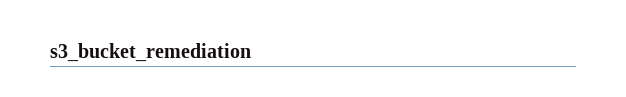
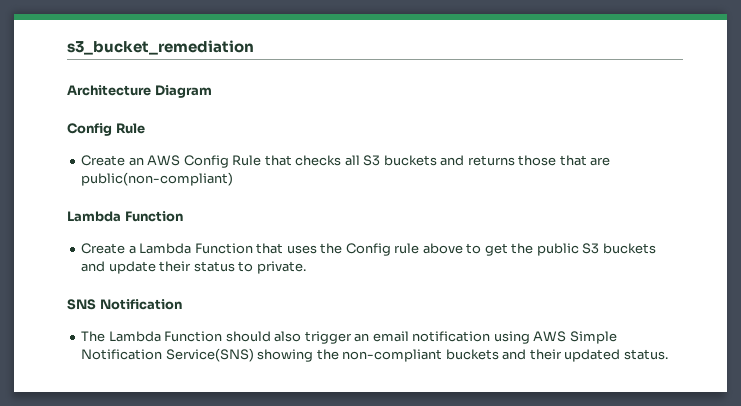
(251, 52) none -> [67,85,212,98] [67,123,145,136] [81,155,611,168] [81,172,234,186] [67,211,183,222] [81,243,656,256] [81,261,306,274] [67,299,182,310] [81,331,617,344] [81,348,668,362] // Architecture Diagram // Config Rule // Create an AWS Config Rule that checks all S3 buckets and returns those that are public(non-compliant) // Lambda Function // Create a Lambda Function that uses the Config rule above to get the public S3 buckets and update their status to private. // SNS Notification // The Lambda Function should also trigger an email notification using AWS Simple Notification Service(SNS) showing the non-compliant buckets and their updated status.

